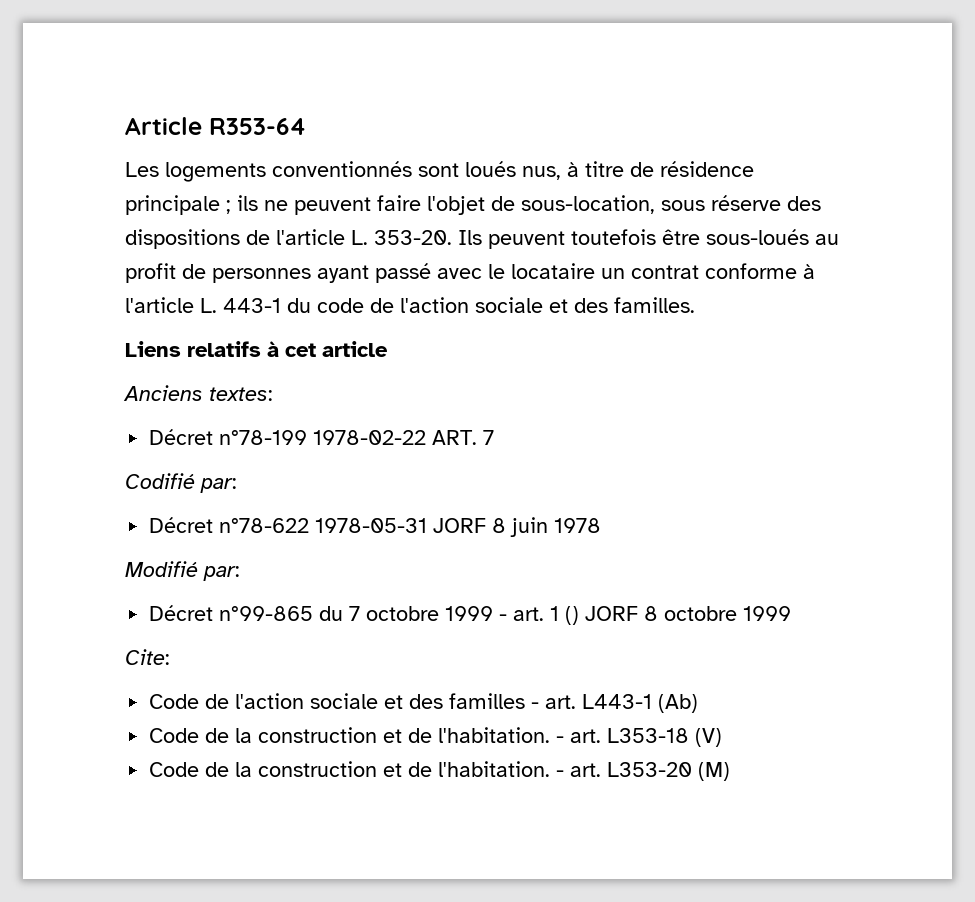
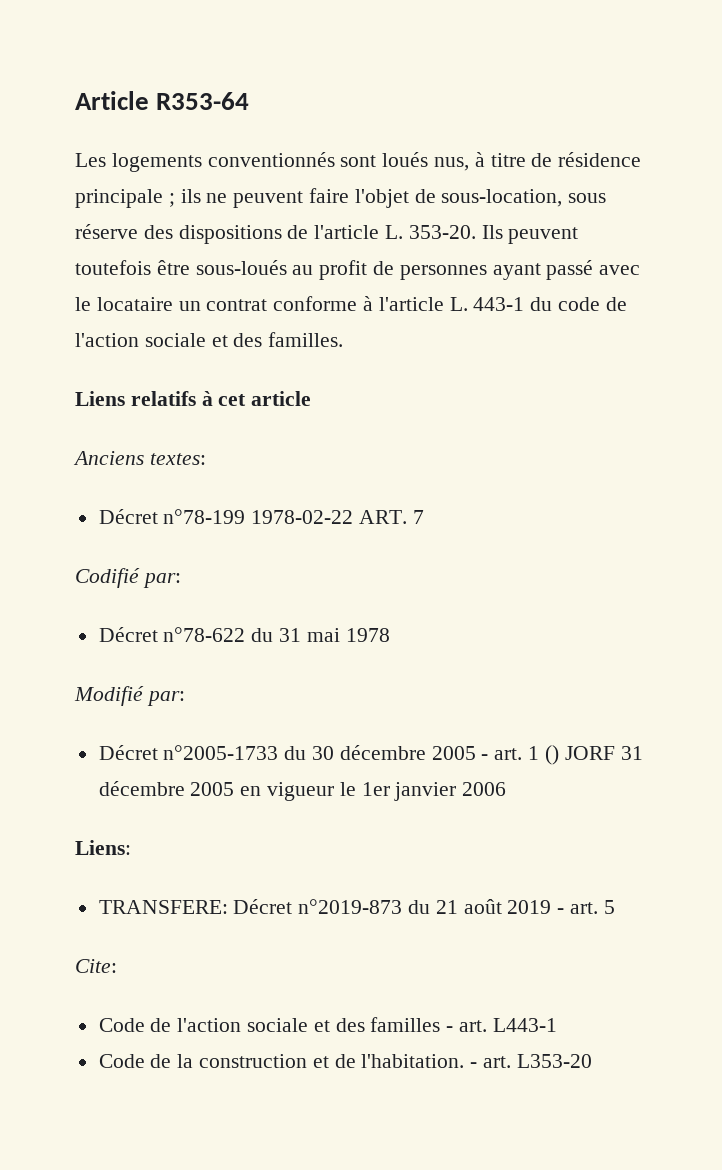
[315,517,549,537] 1978-05-31 JORF 8 juin -> [251,628,340,642] du 31 mai
[219,606,494,621] n°99-865 du 7 octobre 1999 -> [163,745,476,760] n°2005-1733 du 30 décembre 2005
[644,606,792,621] 8 octobre 1999 -> [620,746,643,760] [98,781,507,801] [75,840,131,855] [98,899,615,914] 31 décembre 2005 en vigueur le 1er janvier 2006 // Liens: // TRANSFERE: Décret n°2019-873 du 21 août 2019 - art. 5
[658,694,699,713] [149,727,723,747] (Ab) // Code de la construction et de l'habitation. - art. L353-18 (V) -> (557, 1025) none
[698,762,731,781] (M) -> (592, 1061) none

